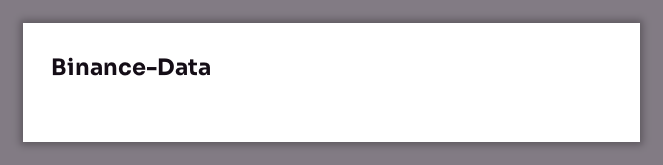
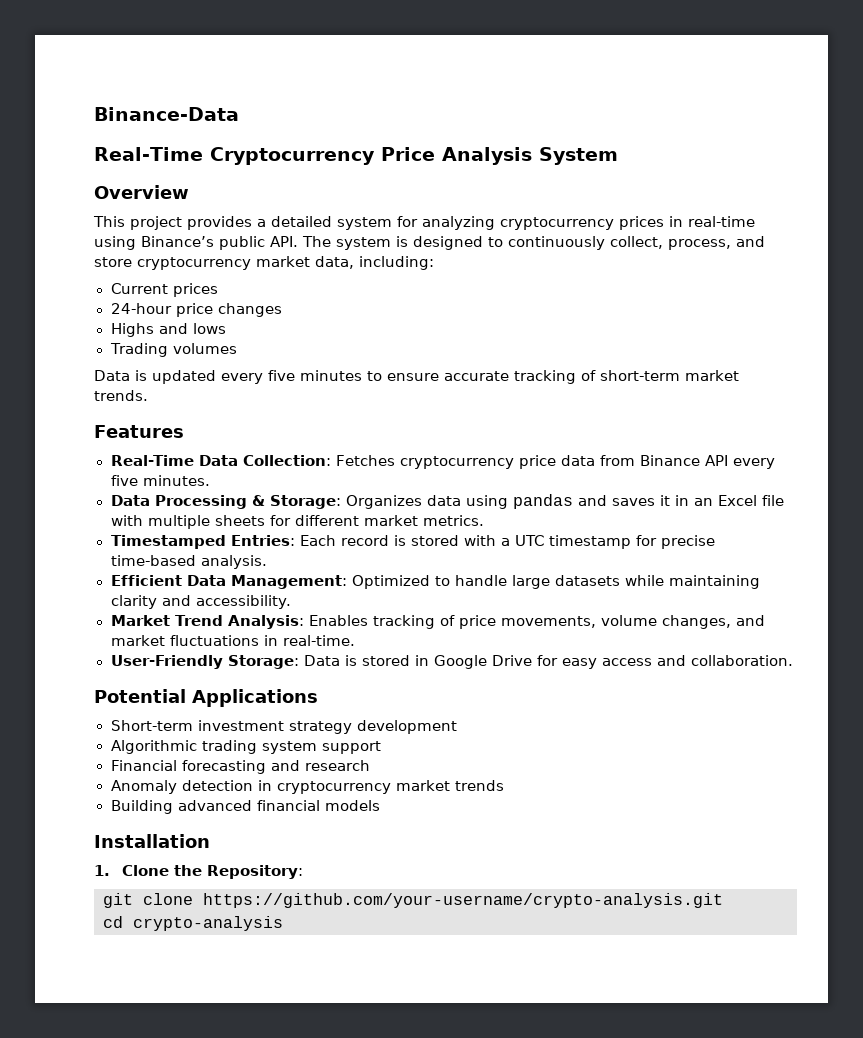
(211, 66) none -> [94,147,618,165] [94,185,189,199] [93,216,755,230] [94,236,765,250] [94,256,434,270] [110,283,218,297] [110,303,282,317] [110,323,226,337] [109,343,238,357] [94,370,739,384] [94,390,148,401] [94,425,184,438] [110,455,776,469] [110,475,210,486] [110,494,784,509] [110,515,484,529] [110,535,716,549] [110,555,267,569] [110,575,760,589] [110,595,292,609] [110,615,766,629] [110,635,355,646] [110,655,794,669] [94,689,318,707] [110,720,457,734] [110,740,381,754] [110,760,371,774] [110,780,504,794] [110,800,380,814] [94,834,210,848] [94,865,304,879] [103,893,723,908] [103,916,283,931] // Real-Time Cryptocurrency Price Analysis System // Overview // This project provides a detailed system for analyzing cryptocurrency prices in real-time using Binance’s public API. The system is designed to continuously collect, process, and store cryptocurrency market data, including: // Current prices // 24-hour price changes // Highs and lows // Trading volumes // Data is updated every five minutes to ensure accurate tracking of short-term market trends. // Features // Real-Time Data Collection: Fetches cryptocurrency price data from Binance API every five minutes. // Data Processing & Storage: Organizes data using pandas and saves it in an Excel file with multiple sheets for different market metrics. // Timestamped Entries: Each record is stored with a UTC timestamp for precise time-based analysis. // Efficient Data Management: Optimized to handle large datasets while maintaining clarity and accessibility. // Market Trend Analysis: Enables tracking of price movements, volume changes, and market fluctuations in real-time. // User-Friendly Storage: Data is stored in Google Drive for easy access and collaboration. // Potential Applications // Short-term investment strategy development // Algorithmic trading system support // Financial forecasting and research // Anomaly detection in cryptocurrency market trends // Building advanced financial models // Installation // 1. Clone the Repository: // git clone https://github.com/your-username/crypto-analysis.git // cd crypto-analysis

